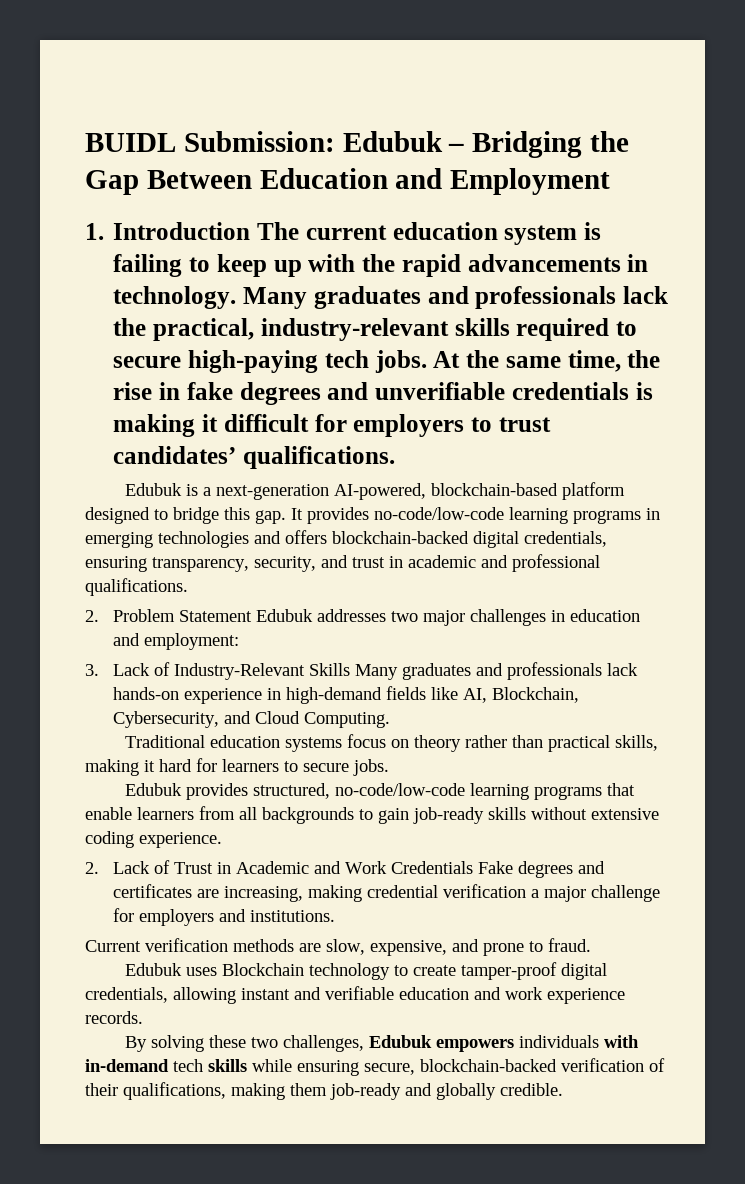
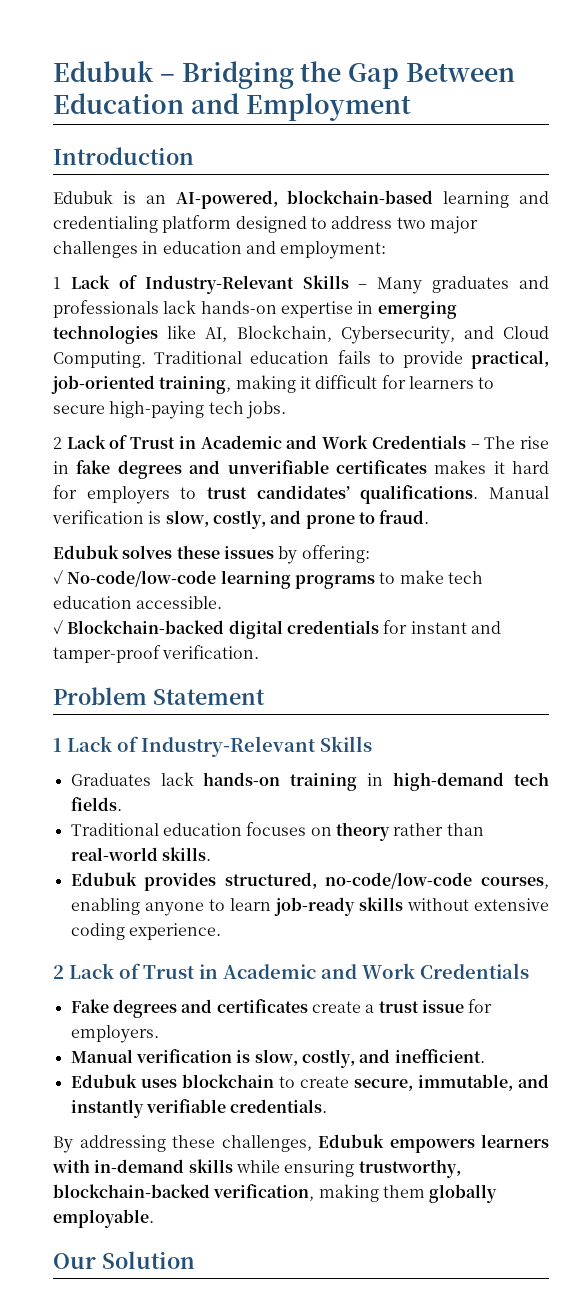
[85,131,335,152] BUIDL Submission: -> (53, 71) none
[85,223,104,240] 1. -> (411, 107) none
[257,222,601,245] [113,254,649,277] [113,286,668,309] [113,318,637,341] [113,350,661,373] [113,382,653,405] [113,414,551,437] [113,446,395,469] [125,482,626,500] [85,507,660,524] [85,530,607,548] [85,554,600,572] [85,578,188,596] [85,609,386,622] The current education system is failing to keep up with the rapid advancements in technology. Many graduates and professionals lack the practical, industry-relevant skills required to secure high-paying tech jobs. At the same time, the rise in fake degrees and unverifiable credentials is making it difficult for employers to trust candidates’ qualifications. // Edubuk is a next-generation AI-powered, blockchain-based platform designed to bridge this gap. It provides no-code/low-code learning programs in emerging technologies and offers blockchain-backed digital credentials, ensuring transparency, security, and trust in academic and professional qualifications. // 2. Problem Statement Edubuk addresses -> [53,190,549,209] [53,215,393,233] // Edubuk is an AI-powered, blockchain-based learning and credentialing platform designed to address
[85,662,350,680] 3. Lack of Industry-Relevant Skills -> [53,275,368,294] 1 Lack of Industry-Relevant Skills –
[183,686,426,704] experience in high-demand fields -> [280,301,457,319] [53,325,158,344] expertise in emerging technologies
[125,734,659,752] [85,759,192,776] // Traditional education systems focus on theory rather than practical skills, making it hard -> [154,350,550,369] [51,375,378,394] Traditional education fails to provide practical, job-oriented training, making it difficult
(349, 767) none -> [109,401,244,419] high-paying tech
[125,783,636,800] [85,806,659,824] [85,831,222,848] [85,860,605,878] [112,884,660,902] [112,908,335,926] [85,938,591,956] [125,962,608,980] [85,986,625,1004] [85,1011,143,1024] [125,1035,279,1052] Edubuk provides structured, no-code/low-code learning programs that enable learners from all backgrounds to gain job-ready skills without extensive coding experience. // 2. Lack of Trust in Academic and Work Credentials Fake degrees and certificates are increasing, making credential verification a major challenge for employers and institutions. // Current verification methods are slow, expensive, and prone to fraud. // Edubuk uses Blockchain technology to create tamper-proof digital credentials, allowing instant and verifiable education and work experience records. // By solving these two -> [53,435,550,449] [53,460,549,479] [53,485,550,504] [52,510,430,529] [53,545,370,564] [53,569,483,589] [53,596,223,609] [53,619,501,639] [53,645,260,663] [53,687,265,705] [53,736,372,757] [70,772,549,791] [70,797,122,811] [70,822,484,841] [70,847,211,861] [70,872,549,891] [70,897,549,916] [70,923,221,940] [53,963,529,979] [70,999,493,1018] [70,1025,159,1043] [70,1049,485,1068] [70,1074,549,1091] [70,1099,328,1118] [53,1135,215,1153] 2 Lack of Trust in Academic and Work Credentials – The rise in fake degrees and unverifiable certificates makes it hard for employers to trust candidates’ qualifications. Manual verification is slow, costly, and prone to fraud. // Edubuk solves these issues by offering: // ✓ No-code/low-code learning programs to make tech education accessible. // ✓ Blockchain-backed digital credentials for instant and tamper-proof verification. // Problem Statement // 1 Lack of Industry-Relevant Skills // Graduates lack hands-on training in high-demand tech fields. // Traditional education focuses on theory rather than real-world skills. // Edubuk provides structured, no-code/low-code courses, enabling anyone to learn job-ready skills without extensive coding experience. // 2 Lack of Trust in Academic and Work Credentials // Fake degrees and certificates create a trust issue for employers. // Manual verification is slow, costly, and inefficient. // Edubuk uses blockchain to create secure, immutable, and instantly verifiable credentials. // By addressing these
[519,1035,600,1048] individuals -> [481,1134,549,1148] learners
[173,1059,203,1072] tech -> (185, 1166) none
[364,1058,665,1075] [85,1082,563,1100] secure, blockchain-backed verification of their qualifications, making them job-ready and globally credible. -> [358,1159,461,1178] [53,1184,498,1203] [53,1209,154,1228] [53,1251,195,1269] trustworthy, blockchain-backed verification, making them globally employable. // Our Solution

